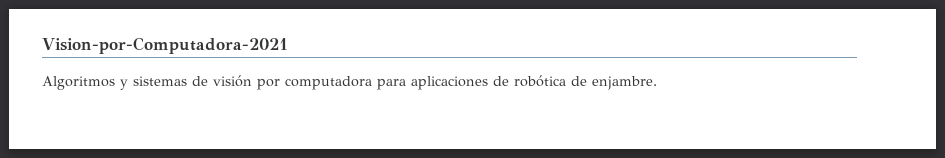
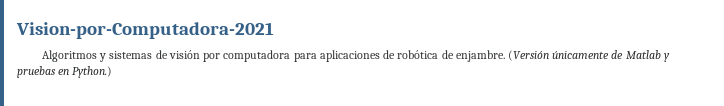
(657, 83) none -> [507,50,670,62] [17,66,113,78] (Versión únicamente de Matlab y pruebas en Python.)

